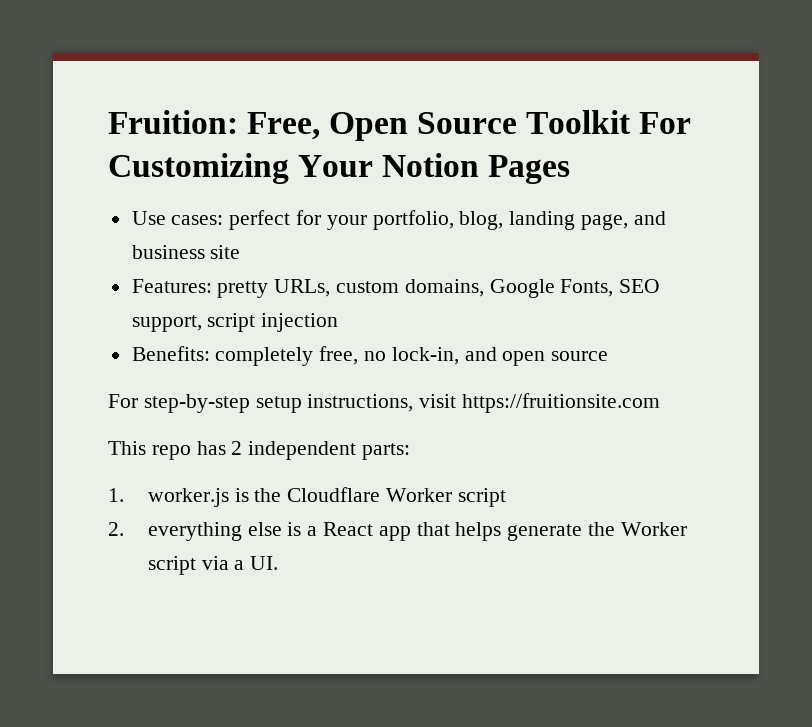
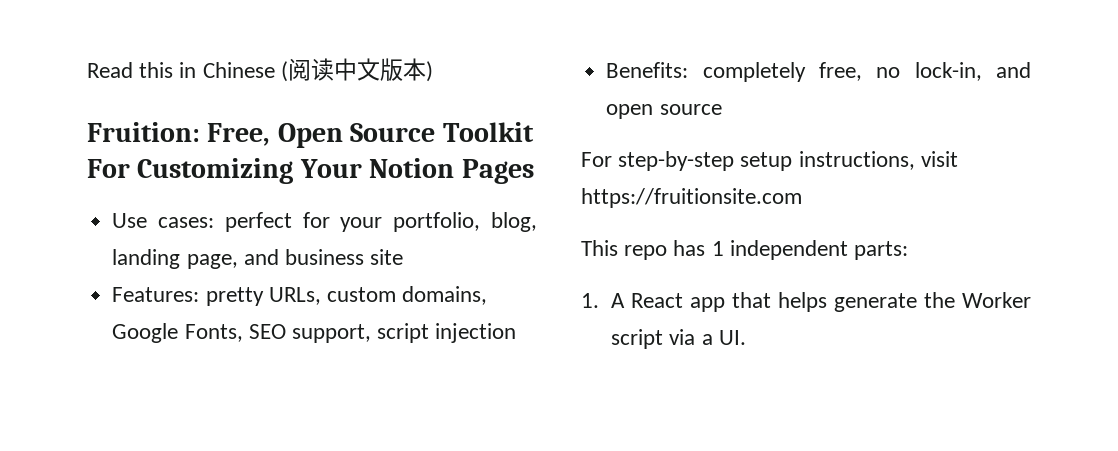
(108, 122) none -> [87,58,433,82] Read this in Chinese (阅读中文版本) //
[231,441,243,455] 2 -> [711,241,724,256] 1
[147,487,506,507] [108,522,318,541] worker.js is the Cloudflare Worker script // 2. everything else is a -> [611,293,626,308] A

